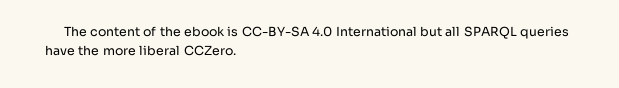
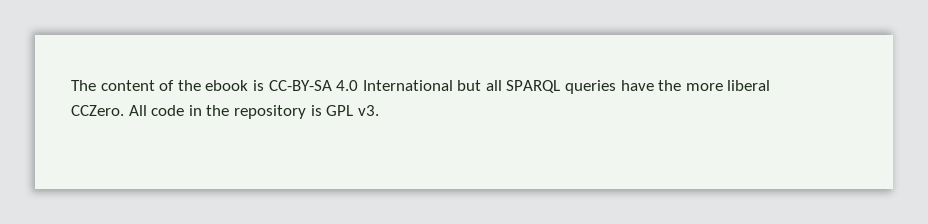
(236, 50) none -> [128,105,379,119] All code in the repository is GPL v3.

